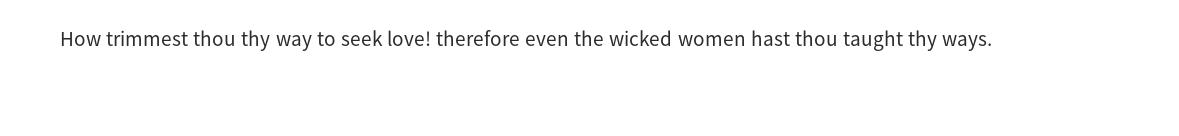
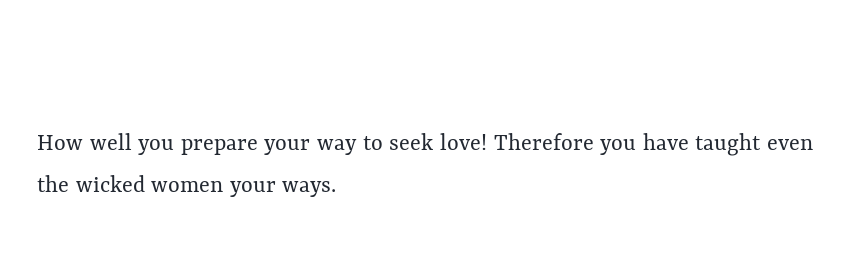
[106,30,938,51] trimmest thou thy way to seek love! therefore even the wicked women hast thou taught thy -> [89,133,813,156] [37,175,276,197] well you prepare your way to seek love! Therefore you have taught even the wicked women your

